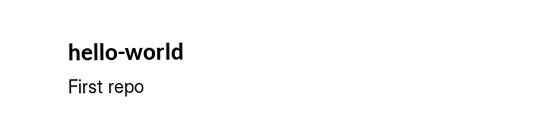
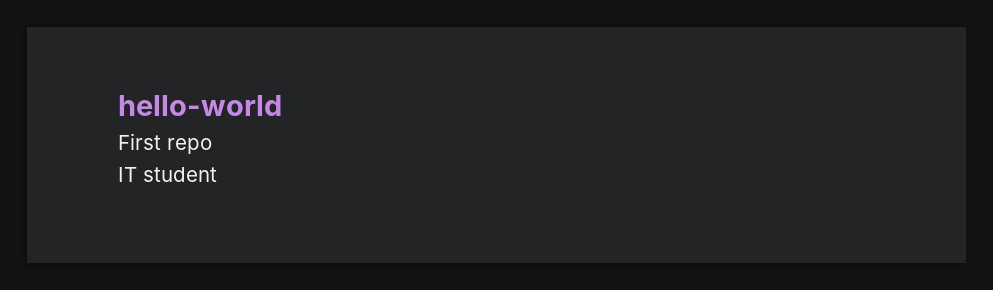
(145, 90) none -> [118,167,217,182] // IT student

